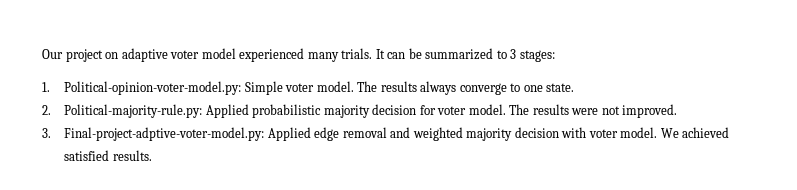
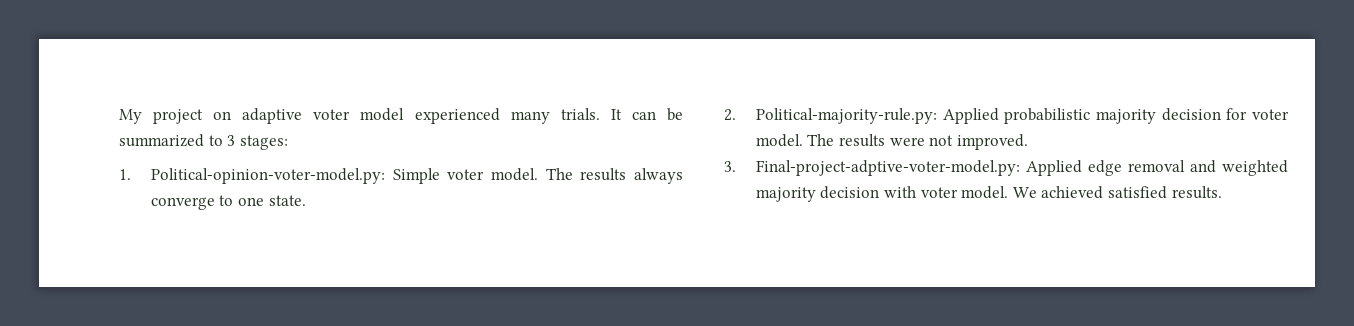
[42,49,63,59] Our -> [119,109,142,124] My

